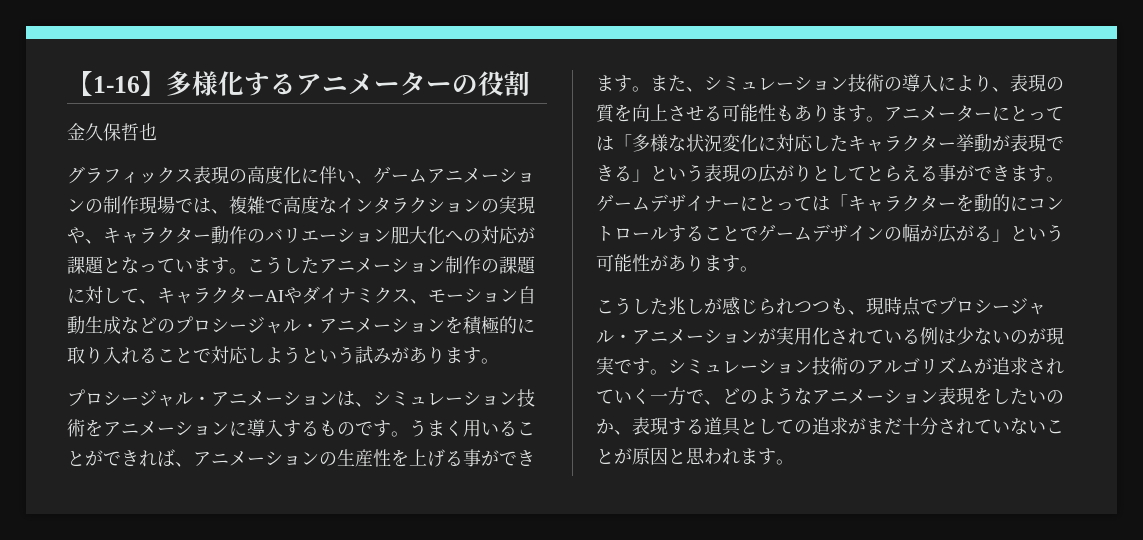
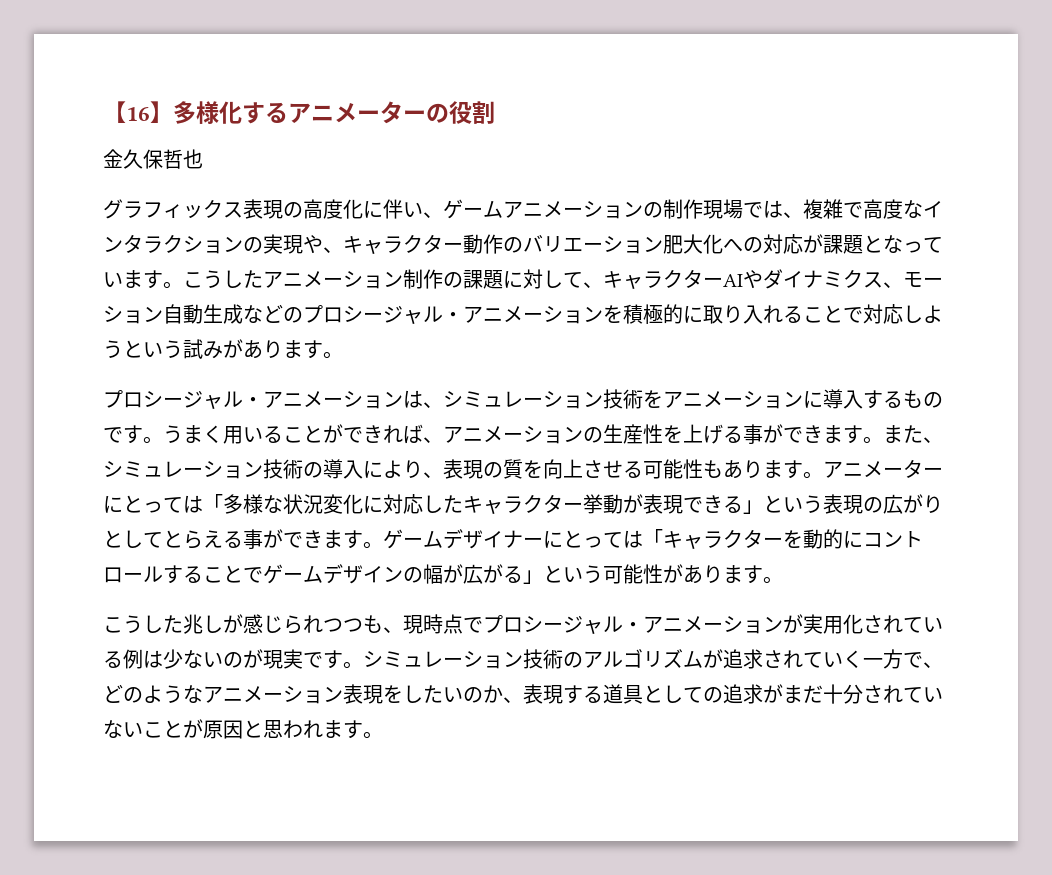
[93,76,140,93] 1-16 -> [126,107,150,121] 16

